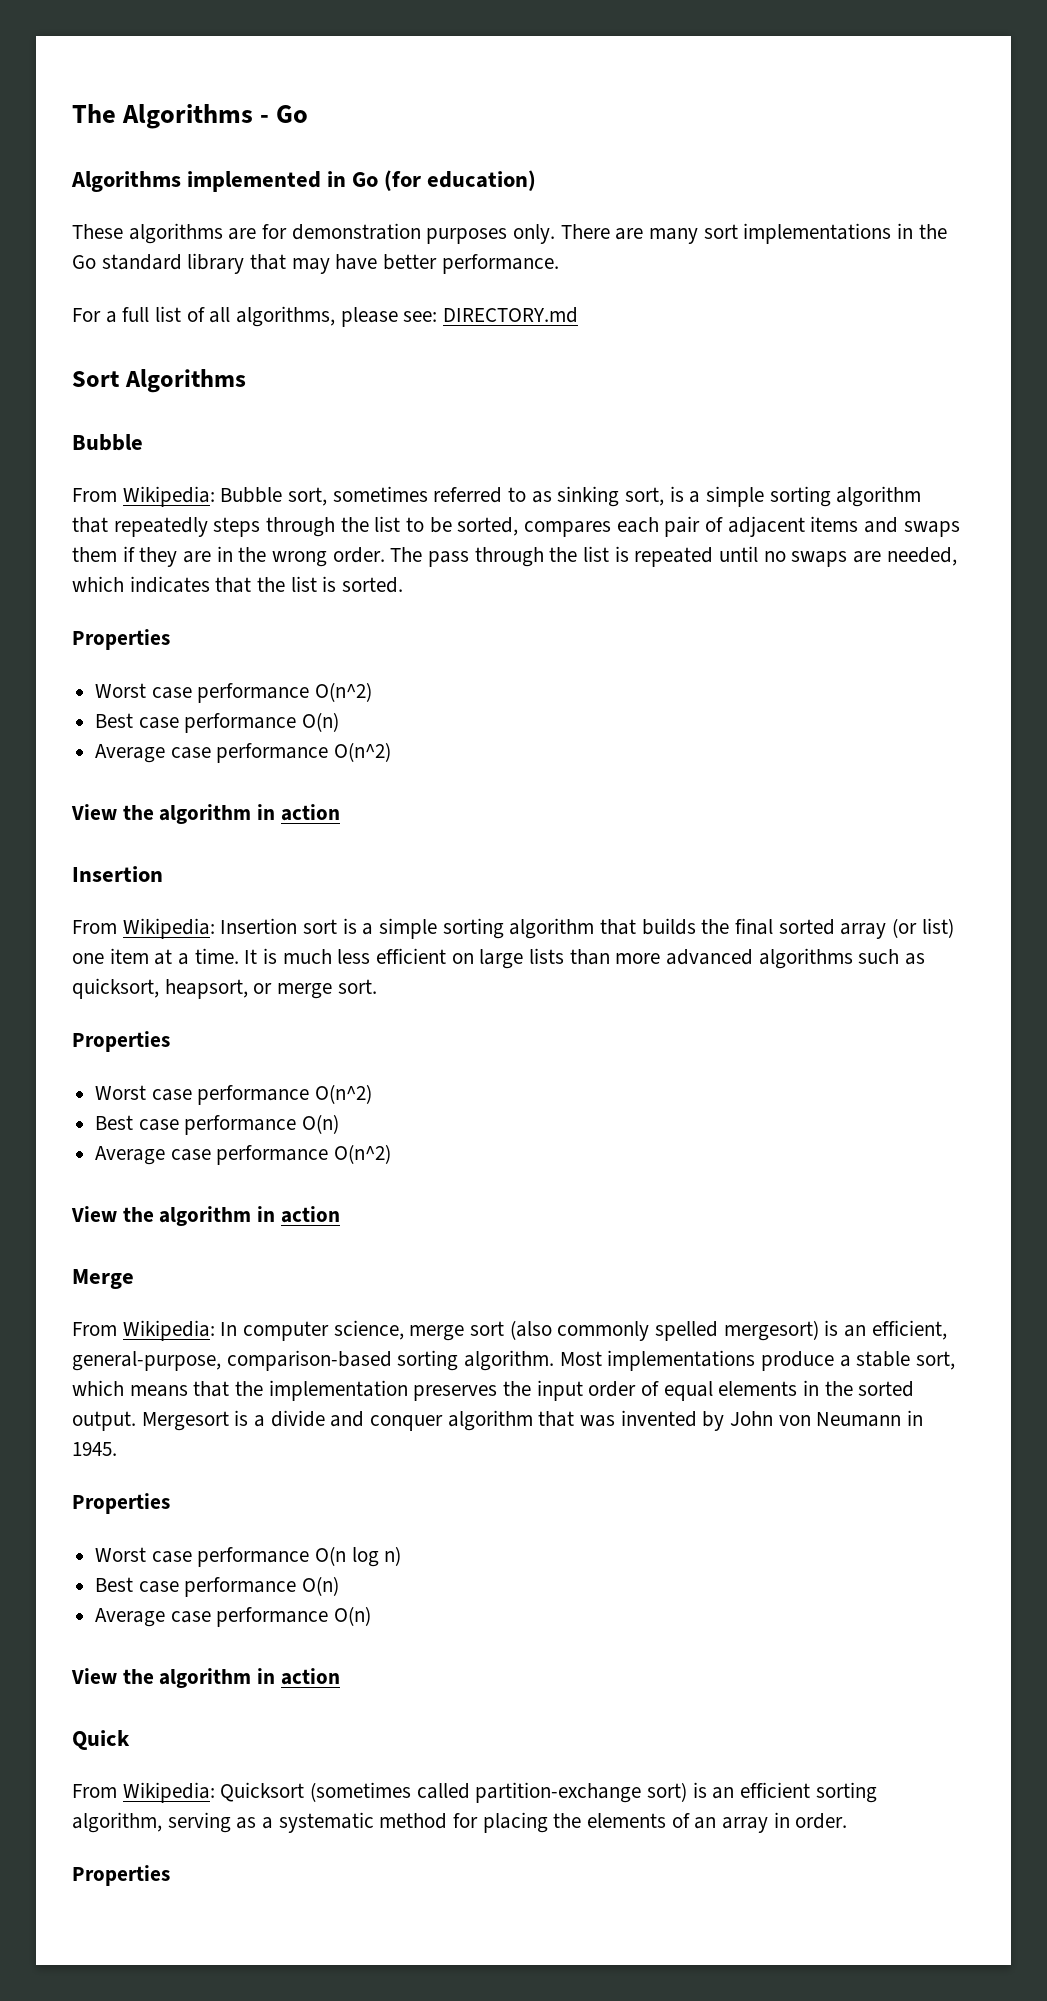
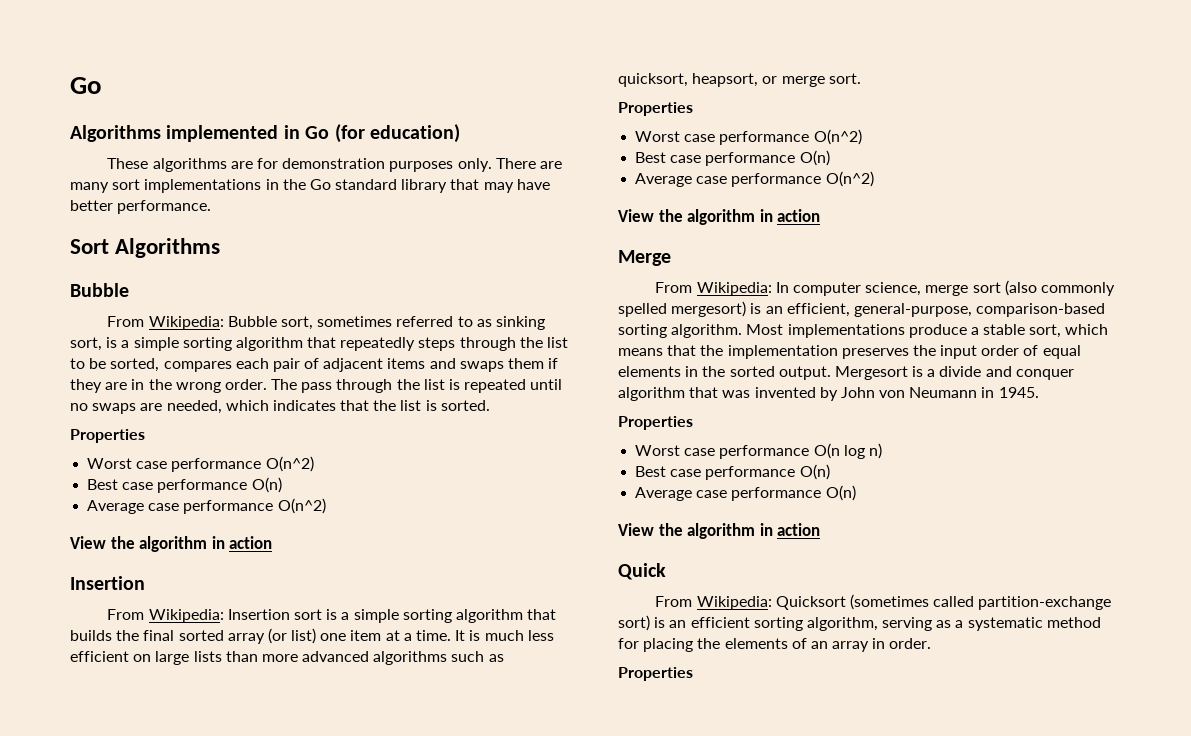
[72,104,270,129] The Algorithms - -> (70, 85) none
[72,306,579,327] // For a full list of all algorithms, please see: DIRECTORY.md -> (212, 207) none

